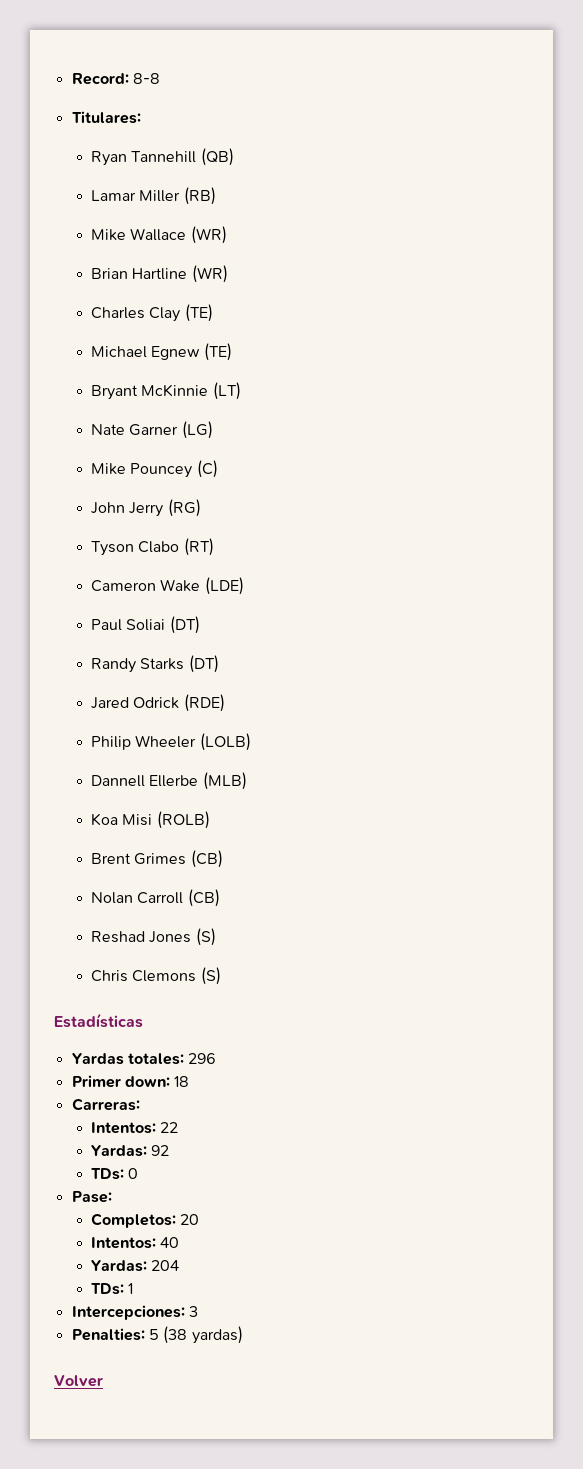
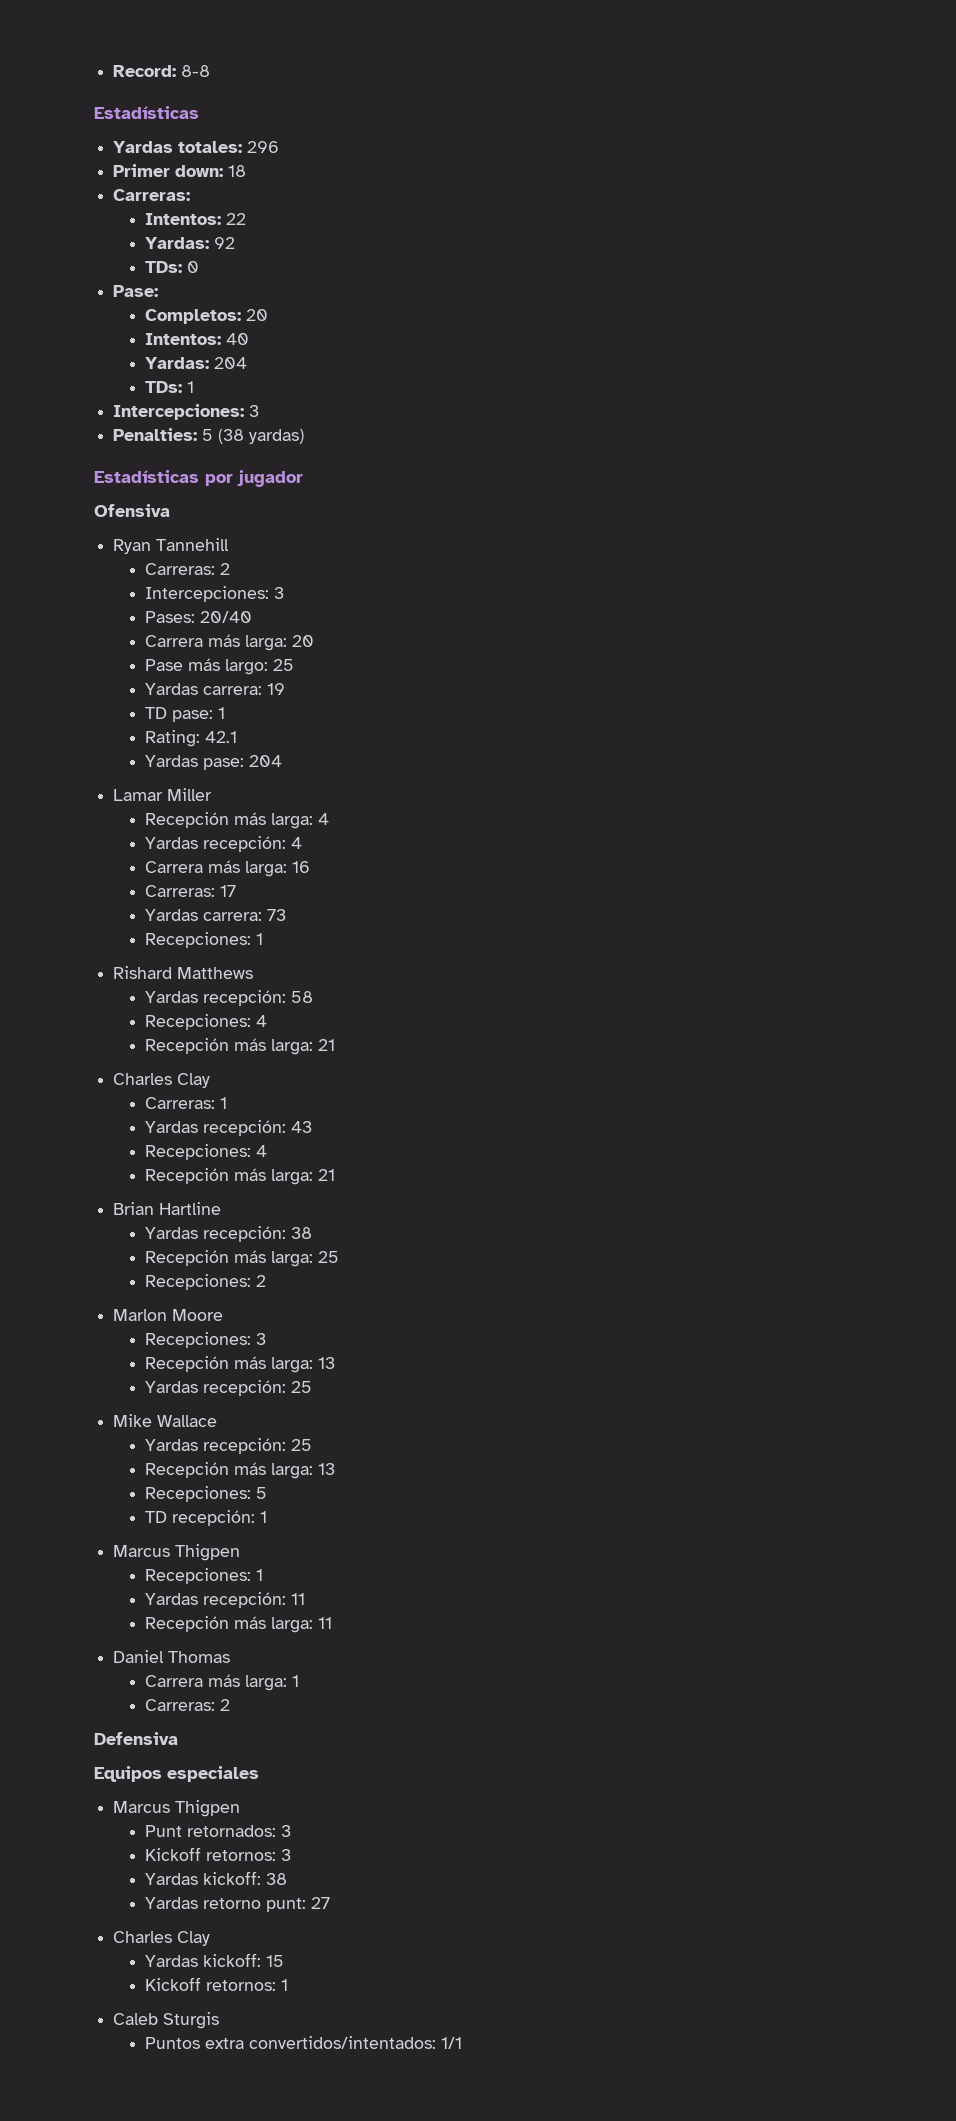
[71,111,141,124] [91,148,234,166] [91,187,216,205] [91,226,227,244] [91,265,228,283] [91,304,213,322] [91,343,232,361] [91,382,241,400] [91,421,213,439] [91,460,218,478] [91,499,201,517] [91,538,214,556] [91,577,244,595] [91,616,200,634] [91,655,219,673] [91,694,225,712] [91,733,251,751] [91,772,247,790] [91,811,210,829] [91,850,223,868] [91,889,220,907] [91,928,216,946] [91,967,221,985] // Titulares: // Ryan Tannehill (QB) // Lamar Miller (RB) // Mike Wallace (WR) // Brian Hartline (WR) // Charles Clay (TE) // Michael Egnew (TE) // Bryant McKinnie (LT) // Nate Garner (LG) // Mike Pouncey (C) // John Jerry (RG) // Tyson Clabo (RT) // Cameron Wake (LDE) // Paul Soliai (DT) // Randy Starks (DT) // Jared Odrick (RDE) // Philip Wheeler (LOLB) // Dannell Ellerbe (MLB) // Koa Misi (ROLB) // Brent Grimes (CB) // Nolan Carroll (CB) // Reshad Jones (S) // Chris Clemons (S) -> (211, 71) none
[54,1375,103,1387] Volver -> [94,470,303,487] [94,504,170,517] [113,538,230,554] [145,563,231,575] [145,586,285,602] [145,611,253,623] [145,634,315,651] [145,658,295,675] [145,683,286,695] [145,707,226,722] [145,730,238,747] [145,755,283,770] [113,788,213,801] [145,812,330,829] [145,836,303,852] [145,860,311,877] [145,885,237,897] [145,909,287,921] [145,932,264,948] [113,966,254,979] [145,990,314,1006] [145,1014,268,1030] [145,1038,336,1055] [113,1073,211,1088] [145,1097,228,1109] [145,1120,313,1136] [145,1144,268,1160] [145,1168,336,1185] [113,1202,222,1215] [145,1226,313,1242] [145,1250,340,1267] [145,1274,267,1290] [113,1309,224,1321] [145,1332,267,1348] [145,1356,336,1373] [145,1380,313,1396] [113,1414,218,1427] [145,1438,313,1454] [145,1462,336,1479] [145,1486,268,1502] [145,1510,268,1526] [113,1544,241,1561] [145,1568,264,1584] [145,1592,306,1608] [145,1616,333,1633] [113,1650,231,1663] [145,1674,300,1691] [145,1699,231,1711] [94,1732,178,1745] [94,1766,259,1782] [113,1800,241,1817] [145,1825,292,1837] [145,1847,292,1861] [145,1871,288,1885] [145,1897,331,1912] [113,1931,211,1946] [145,1953,285,1967] [145,1977,289,1991] [113,2012,220,2029] [145,2036,463,2049] Estadísticas por jugador // Ofensiva // Ryan Tannehill // Carreras: 2 // Intercepciones: 3 // Pases: 20/40 // Carrera más larga: 20 // Pase más largo: 25 // Yardas carrera: 19 // TD pase: 1 // Rating: 42.1 // Yardas pase: 204 // Lamar Miller // Recepción más larga: 4 // Yardas recepción: 4 // Carrera más larga: 16 // Carreras: 17 // Yardas carrera: 73 // Recepciones: 1 // Rishard Matthews // Yardas recepción: 58 // Recepciones: 4 // Recepción más larga: 21 // Charles Clay // Carreras: 1 // Yardas recepción: 43 // Recepciones: 4 // Recepción más larga: 21 // Brian Hartline // Yardas recepción: 38 // Recepción más larga: 25 // Recepciones: 2 // Marlon Moore // Recepciones: 3 // Recepción más larga: 13 // Yardas recepción: 25 // Mike Wallace // Yardas recepción: 25 // Recepción más larga: 13 // Recepciones: 5 // TD recepción: 1 // Marcus Thigpen // Recepciones: 1 // Yardas recepción: 11 // Recepción más larga: 11 // Daniel Thomas // Carrera más larga: 1 // Carreras: 2 // Defensiva // Equipos especiales // Marcus Thigpen // Punt retornados: 3 // Kickoff retornos: 3 // Yardas kickoff: 38 // Yardas retorno punt: 27 // Charles Clay // Yardas kickoff: 15 // Kickoff retornos: 1 // Caleb Sturgis // Puntos extra convertidos/intentados: 1/1

